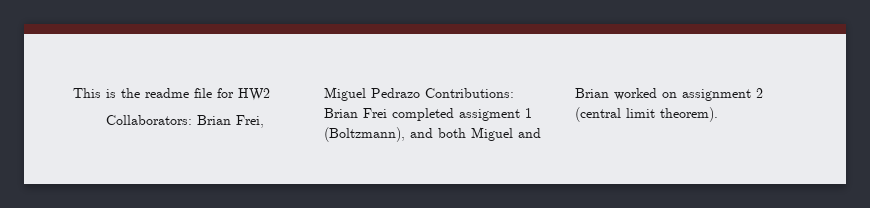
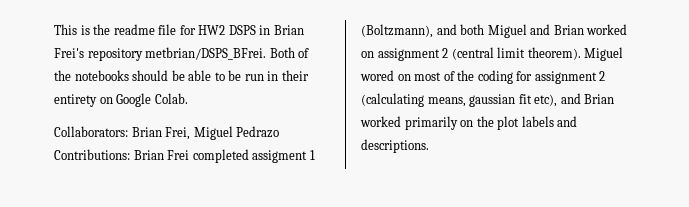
(270, 94) none -> [228,25,304,35] [54,47,310,61] [54,70,309,81] [54,93,188,107] DSPS in Brian Frei's repository metbrian/DSPS_BFrei. Both of the notebooks should be able to be run in their entirety on Google Colab.
(718, 114) none -> [584,47,624,61] [360,70,606,84] [361,93,615,107] [360,116,578,130] [361,139,429,153] Miguel wored on most of the coding for assignment 2 (calculating means, gaussian fit etc), and Brian worked primarily on the plot labels and descriptions.

